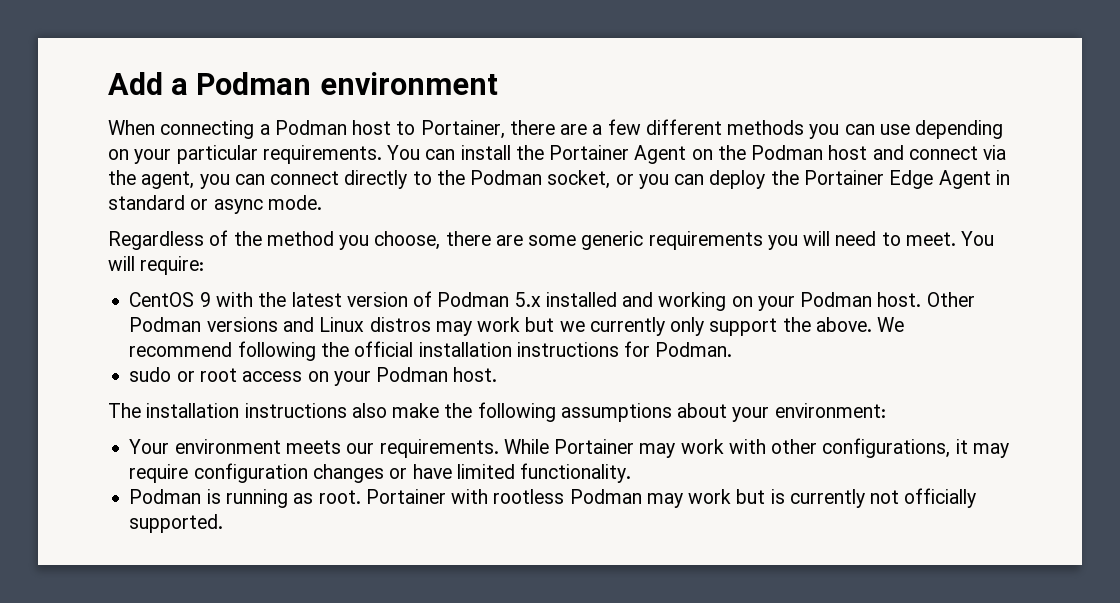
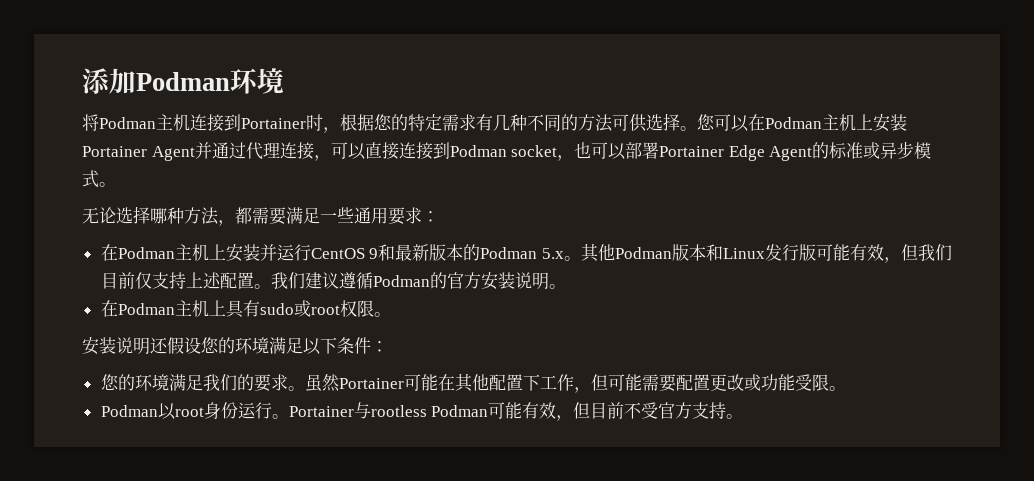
[108,72,498,95] [108,119,1004,139] [108,145,1007,164] [108,170,1010,189] [108,195,322,214] [108,230,995,250] [108,256,205,275] [129,291,975,311] [129,317,905,336] [129,341,733,361] [129,367,498,386] [108,402,886,422] [129,438,1009,458] [129,463,632,483] [129,488,977,508] [129,514,224,533] Add a Podman environment // When connecting a Podman host to Portainer, there are a few different methods you can use depending on your particular requirements. You can install the Portainer Agent on the Podman host and connect via the agent, you can connect directly to the Podman socket, or you can deploy the Portainer Edge Agent in standard or async mode. // Regardless of the method you choose, there are some generic requirements you will need to meet. You will require: // CentOS 9 with the latest version of Podman 5.x installed and working on your Podman host. Other Podman versions and Linux distros may work but we currently only support the above. We recommend following the official installation instructions for Podman. // sudo or root access on your Podman host. // The installation instructions also make the following assumptions about your environment: // Your environment meets our requirements. While Portainer may work with other configurations, it may require configuration changes or have limited functionality. // Podman is running as root. Portainer with rootless Podman may work but is currently not officially supported. -> [82,68,284,94] [82,113,907,133] [82,141,932,161] [82,170,116,188] [82,206,439,226] [100,243,952,263] [100,272,566,290] [100,300,391,318] [82,337,388,355] [100,373,846,393] [100,402,744,421] 添加Podman环境 // 将Podman主机连接到Portainer时，根据您的特定需求有几种不同的方法可供选择。您可以在Podman主机上安装Portainer Agent并通过代理连接，可以直接连接到Podman socket，也可以部署Portainer Edge Agent的标准或异步模式。 // 无论选择哪种方法，都需要满足一些通用要求： // 在Podman主机上安装并运行CentOS 9和最新版本的Podman 5.x。其他Podman版本和Linux发行版可能有效，但我们目前仅支持上述配置。我们建议遵循Podman的官方安装说明。 // 在Podman主机上具有sudo或root权限。 // 安装说明还假设您的环境满足以下条件： // 您的环境满足我们的要求。虽然Portainer可能在其他配置下工作，但可能需要配置更改或功能受限。 // Podman以root身份运行。Portainer与rootless Podman可能有效，但目前不受官方支持。

